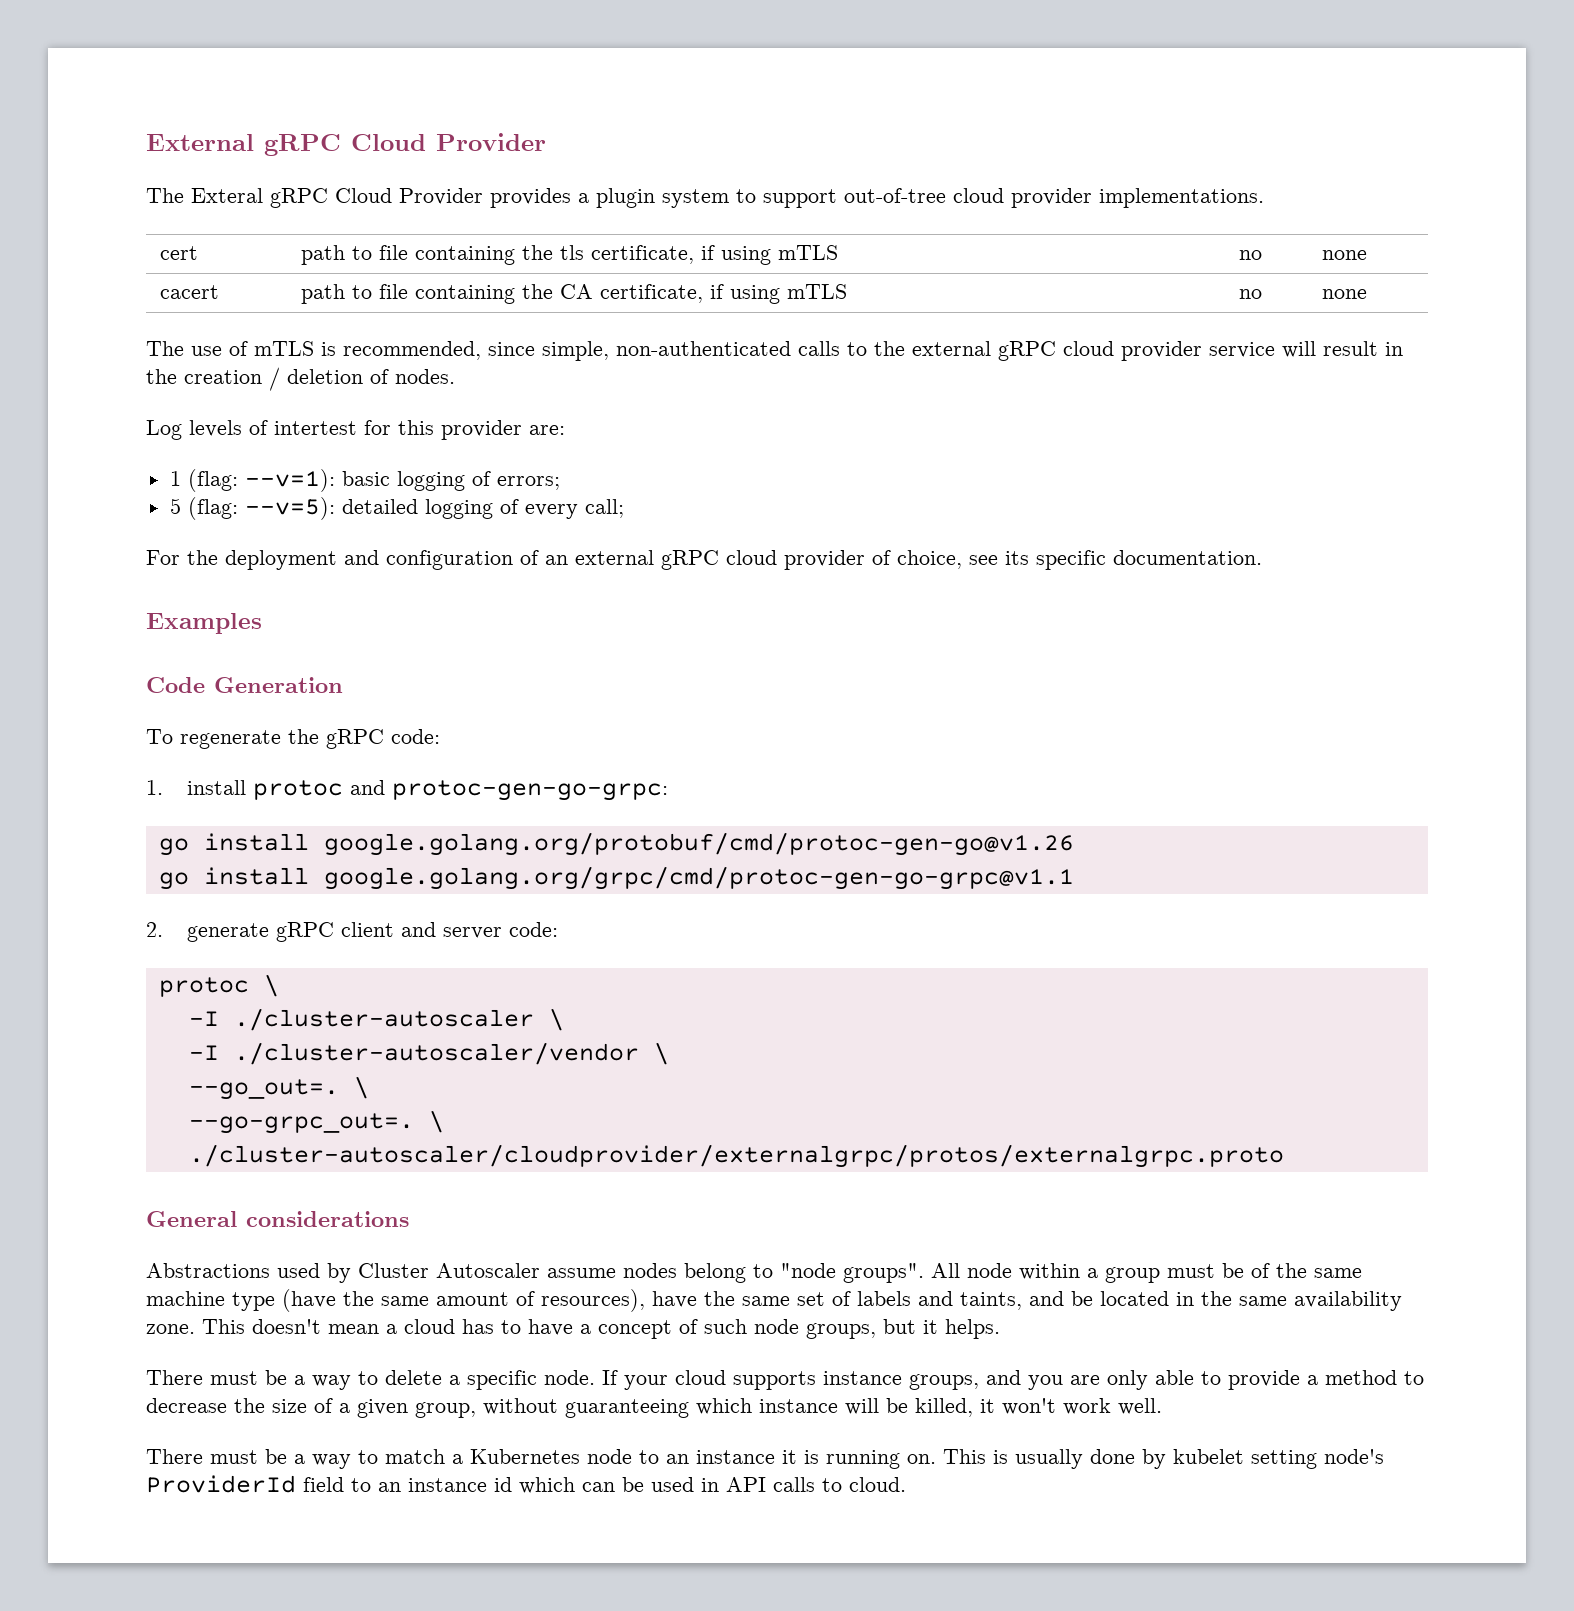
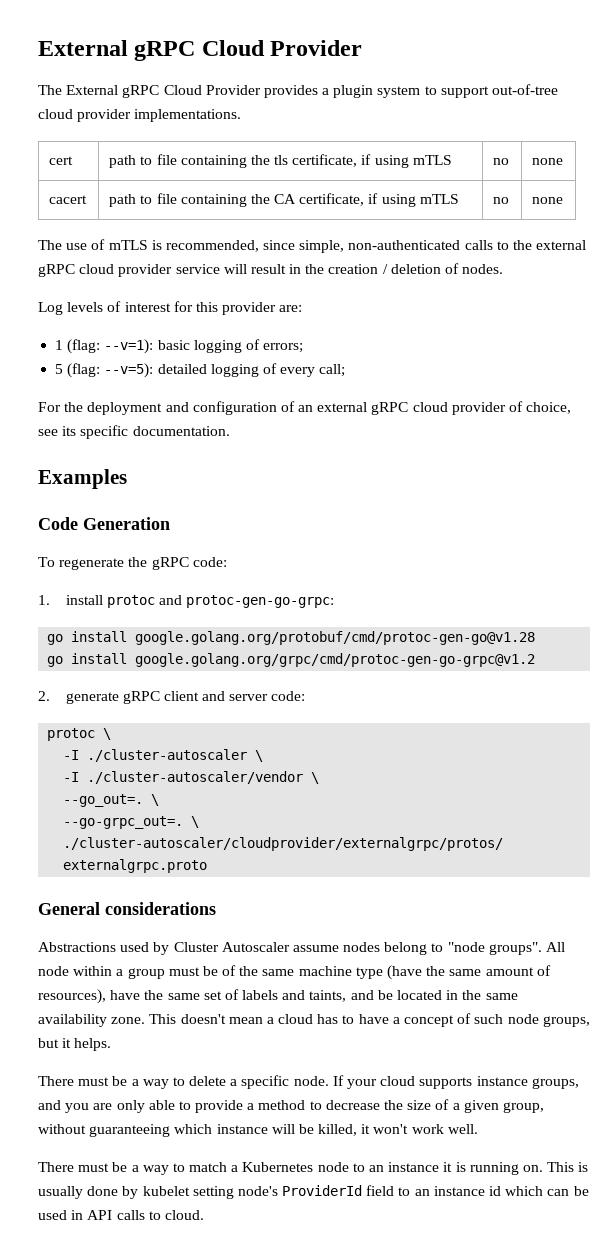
[191,188,263,203] Exteral -> [66,85,119,95] External
[274,421,357,435] intertest -> [124,302,171,312] interest
[323,832,1074,856] [158,866,1074,890] google.golang.org/protobuf/cmd/protoc-gen-go@v1.26 // go install google.golang.org/grpc/cmd/protoc-gen-go-grpc@v1.1 -> [135,631,536,645] [47,653,536,667] google.golang.org/protobuf/cmd/protoc-gen-go@v1.28 // go install google.golang.org/grpc/cmd/protoc-gen-go-grpc@v1.2

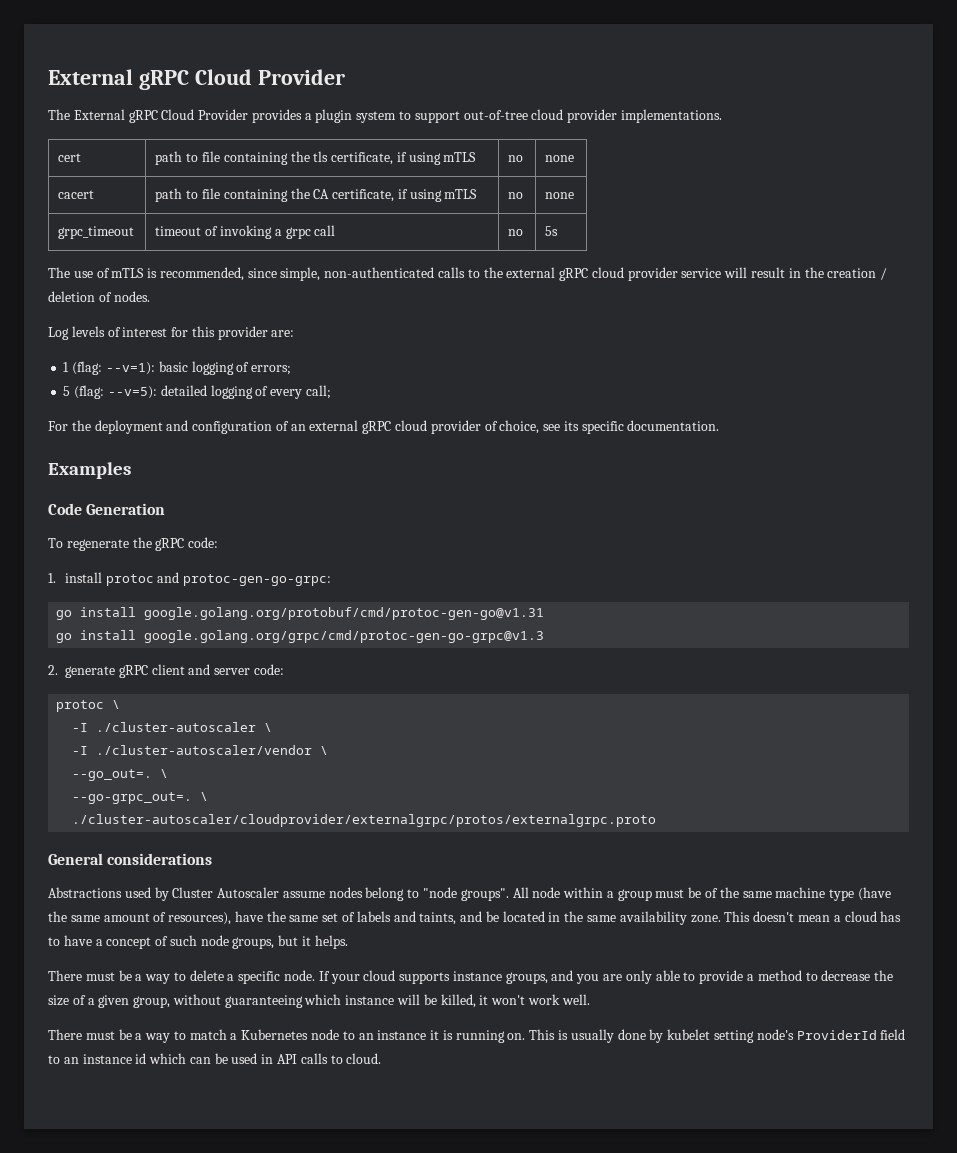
(564, 200) none -> [58,226,135,239] [155,225,336,239] [508,229,524,236] [545,226,559,236] // grpc_timeout | timeout of invoking a grpc call | no | 5s
[135,631,536,645] [47,653,536,667] google.golang.org/protobuf/cmd/protoc-gen-go@v1.28 // go install google.golang.org/grpc/cmd/protoc-gen-go-grpc@v1.2 -> [144,607,545,620] [56,630,545,643] google.golang.org/protobuf/cmd/protoc-gen-go@v1.31 // go install google.golang.org/grpc/cmd/protoc-gen-go-grpc@v1.3

